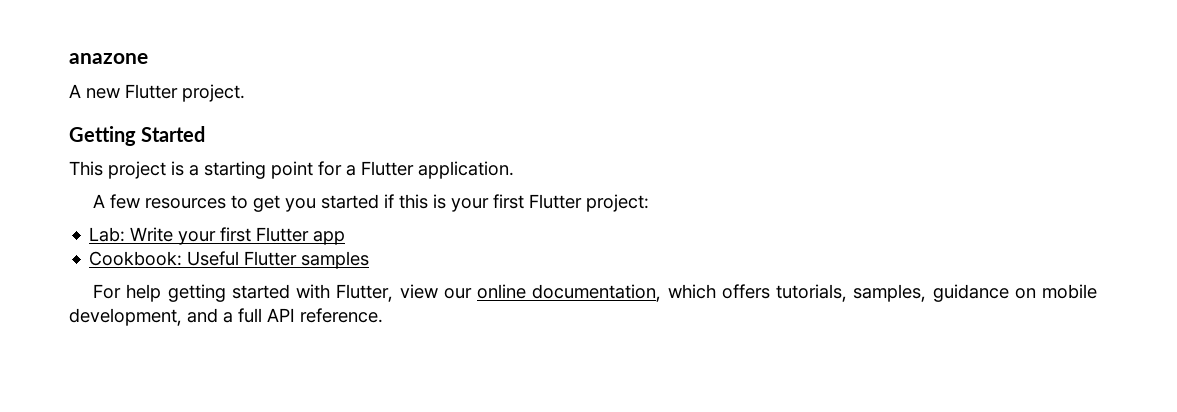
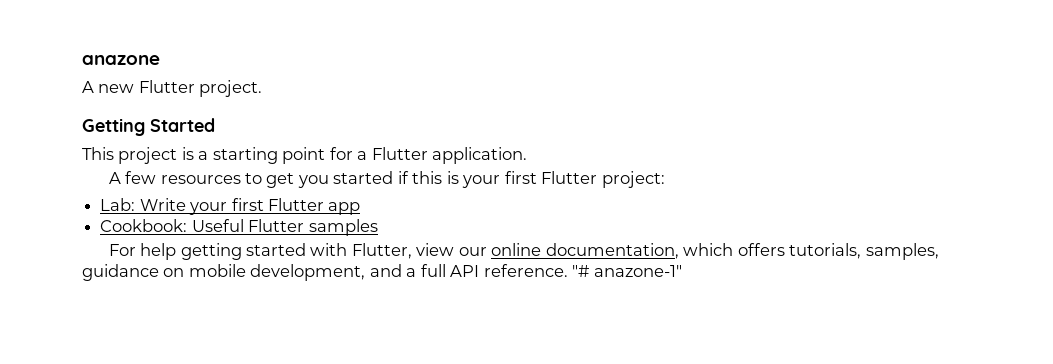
(383, 315) none -> [572,265,682,277] "# anazone-1"

